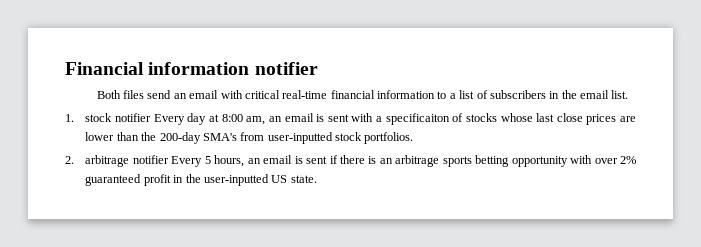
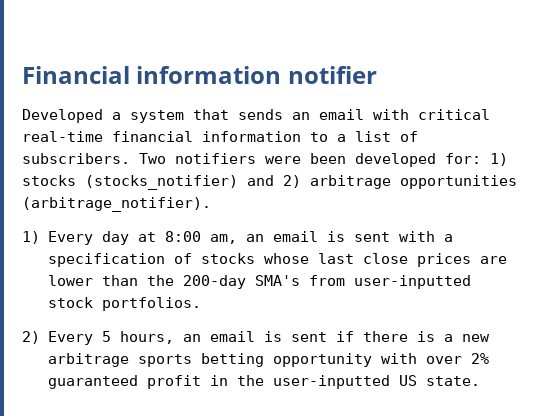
[96,90,172,99] Both files send -> [22,109,283,123] Developed a system that sends
[489,90,629,99] [65,113,152,122] subscribers in the email list. // 1. stock notifier -> [22,153,508,167] [22,175,517,190] [22,197,211,212] [22,231,40,244] subscribers. Two notifiers were been developed for: 1) stocks (stocks_notifier) and 2) arbitrage opportunities (arbitrage_notifier). // 1)
[385,113,450,125] specificaiton -> [47,253,165,267] specification
[65,155,169,167] 2. arbitrage notifier -> [22,331,40,344] 2)
[379,158,393,164] an -> [443,334,490,342] a new

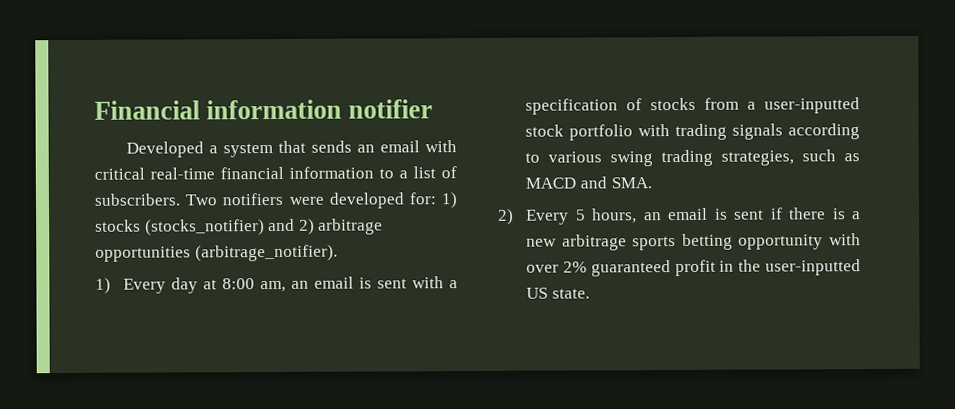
[310,153,346,164] been -> (324, 200) none
[263,253,507,267] [47,275,471,289] [47,297,201,311] whose last close prices are lower than the 200-day SMA's from user-inputted stock portfolios. -> [704,97,860,114] [525,123,860,141] [525,149,860,167] [525,176,652,189] from a user-inputted stock portfolio with trading signals according to various swing trading strategies, such as MACD and SMA.

